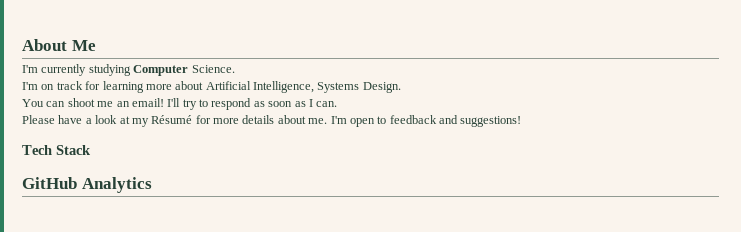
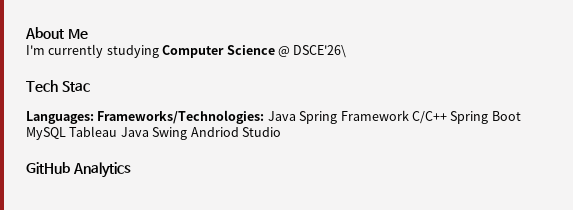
[191,65,235,73] [22,81,401,93] [22,98,338,110] [22,115,522,127] [22,145,91,155] Science. // I'm on track for learning more about Artificial Intelligence, Systems Design. // You can shoot me an email! I'll try to respond as soon as I can. // Please have a look at my Résumé for more details about me. I'm open to feedback and suggestions! // Tech Stack -> [226,45,347,58] [26,80,90,92] [26,110,521,124] [26,126,281,140] Science @ DSCE'26\ // Tech Stac // Languages: Frameworks/Technologies: Java Spring Framework C/C++ Spring Boot MySQL Tableau Java Swing Andriod Studio

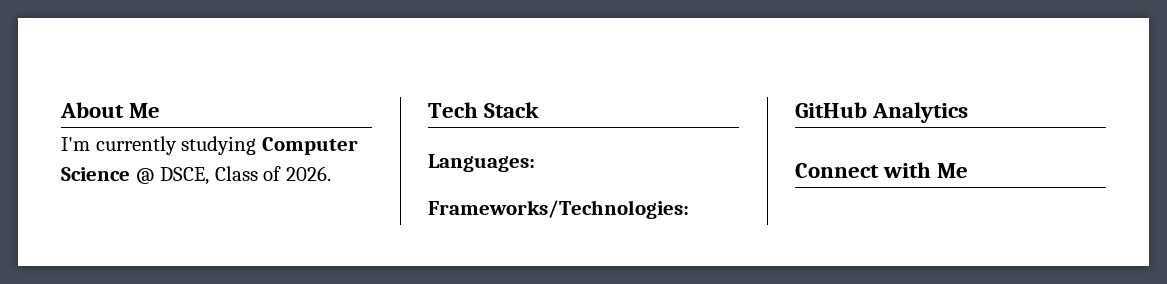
[293,45,347,58] DSCE'26\ -> [160,166,331,185] DSCE, Class of 2026.
[61,81,90,92] Stac -> [484,102,540,118] Stack
(94, 117) none -> (535, 163) //
[267,110,521,124] [26,126,281,140] Java Spring Framework C/C++ Spring Boot MySQL Tableau Java Swing Andriod Studio -> (689, 209) none
(131, 170) none -> [795,162,969,178] // Connect with Me

